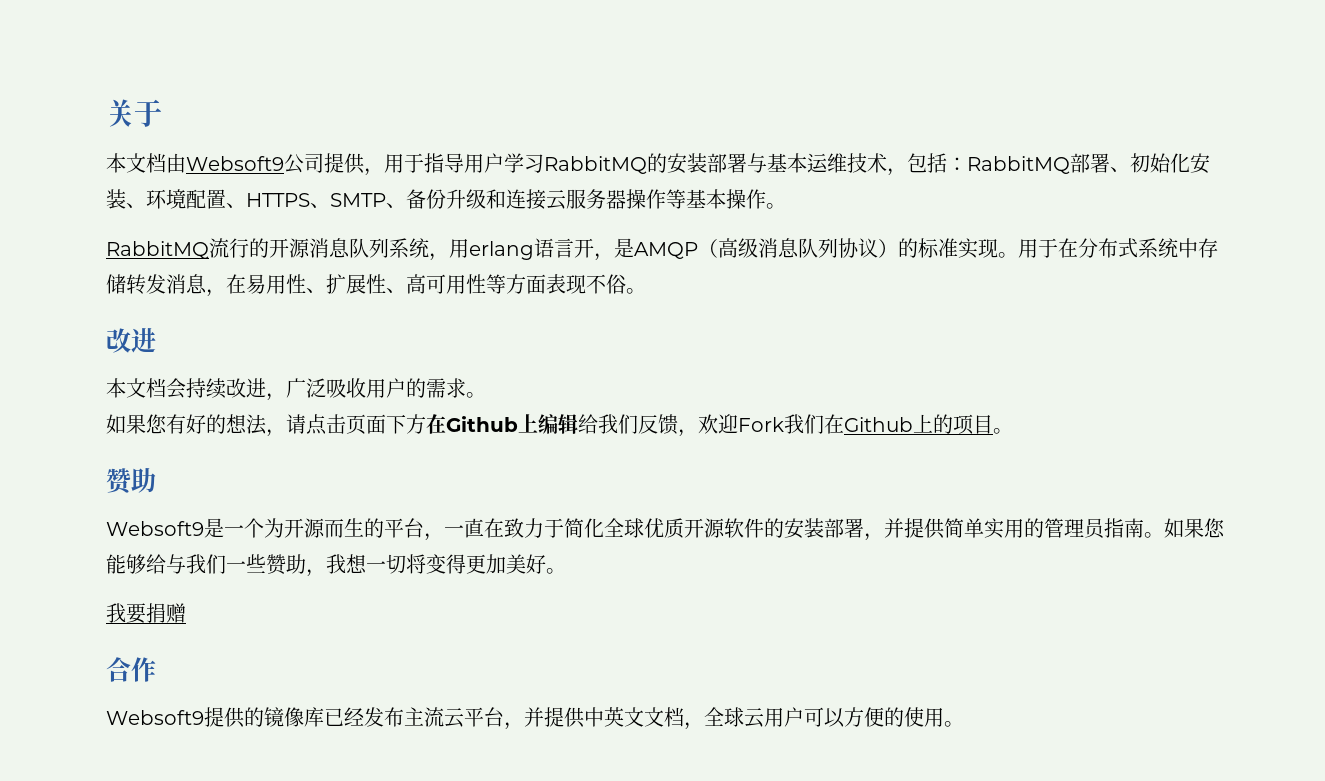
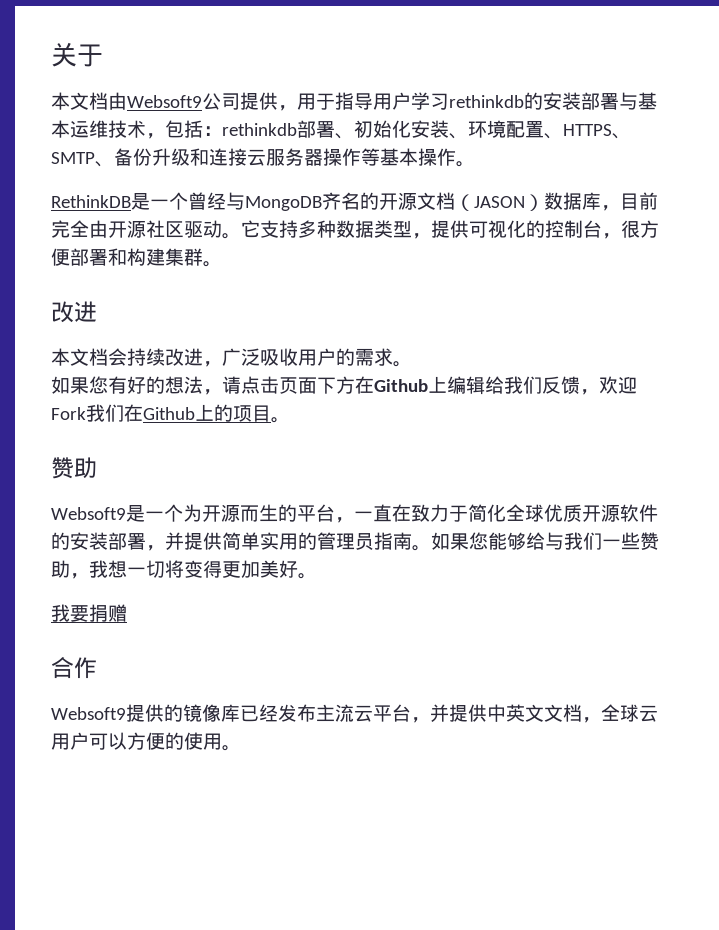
[544,156,647,174] RabbitMQ -> [449,95,524,108] rethinkdb
[967,156,1070,174] RabbitMQ -> [222,123,297,136] rethinkdb
[106,238,1218,261] [106,274,626,297] RabbitMQ流行的开源消息队列系统，用erlang语言开，是AMQP（高级消息队列协议）的标准实现。用于在分布式系统中存储转发消息，在易用性、扩展性、高可用性等方面表现不俗 -> [51,192,658,211] [51,220,659,239] [51,248,203,266] RethinkDB是一个曾经与MongoDB齐名的开源文档（JASON）数据库，目前完全由开源社区驱动。它支持多种数据类型，提供可视化的控制台，很方便部署和构建集群

